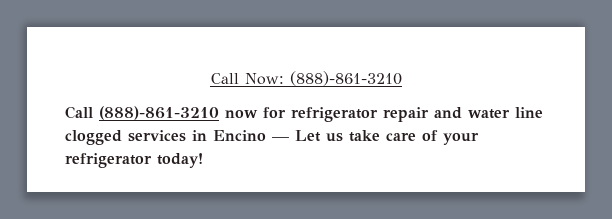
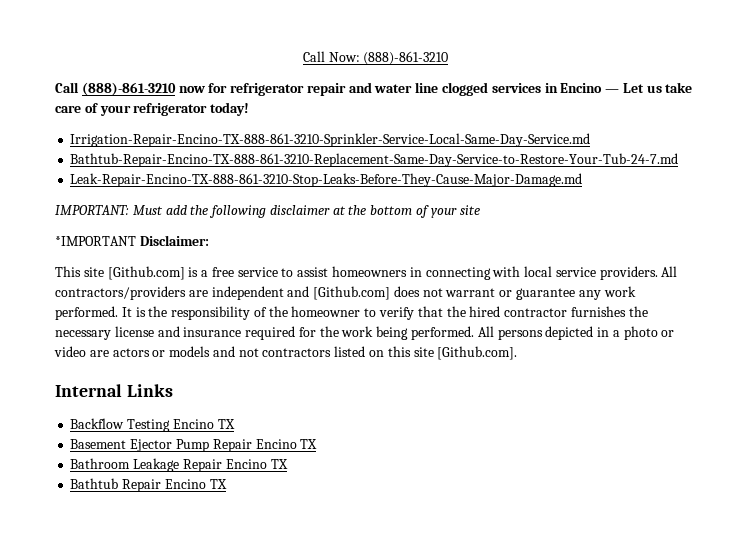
(203, 160) none -> [70,133,591,147] [70,153,679,167] [70,173,583,187] [55,205,480,218] [55,235,209,246] [55,266,678,280] [55,286,636,300] [55,306,648,320] [55,326,675,340] [54,346,518,360] [55,384,173,397] [70,418,235,432] [70,439,318,452] [70,458,288,472] [70,478,227,492] // Irrigation-Repair-Encino-TX-888-861-3210-Sprinkler-Service-Local-Same-Day-Service.md // Bathtub-Repair-Encino-TX-888-861-3210-Replacement-Same-Day-Service-to-Restore-Your-Tub-24-7.md // Leak-Repair-Encino-TX-888-861-3210-Stop-Leaks-Before-They-Cause-Major-Damage.md // IMPORTANT: Must add the following disclaimer at the bottom of your site // *IMPORTANT Disclaimer: // This site [Github.com] is a free service to assist homeowners in connecting with local service providers. All contractors/providers are independent and [Github.com] does not warrant or guarantee any work performed. It is the responsibility of the homeowner to verify that the hired contractor furnishes the necessary license and insurance required for the work being performed. All persons depicted in a photo or video are actors or models and not contractors listed on this site [Github.com]. // Internal Links // Backflow Testing Encino TX // Basement Ejector Pump Repair Encino TX // Bathroom Leakage Repair Encino TX // Bathtub Repair Encino TX

